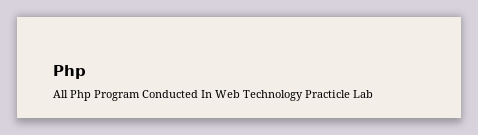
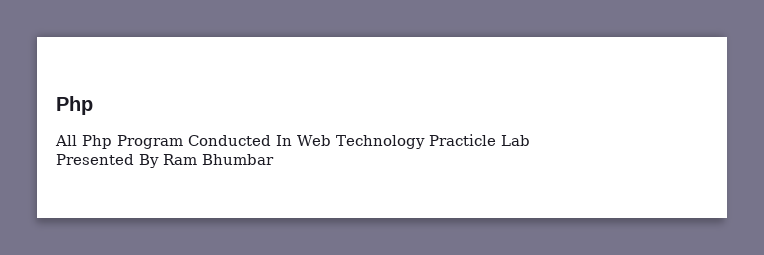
(373, 94) none -> [56,154,274,168] // Presented By Ram Bhumbar

